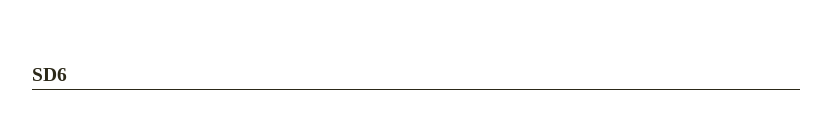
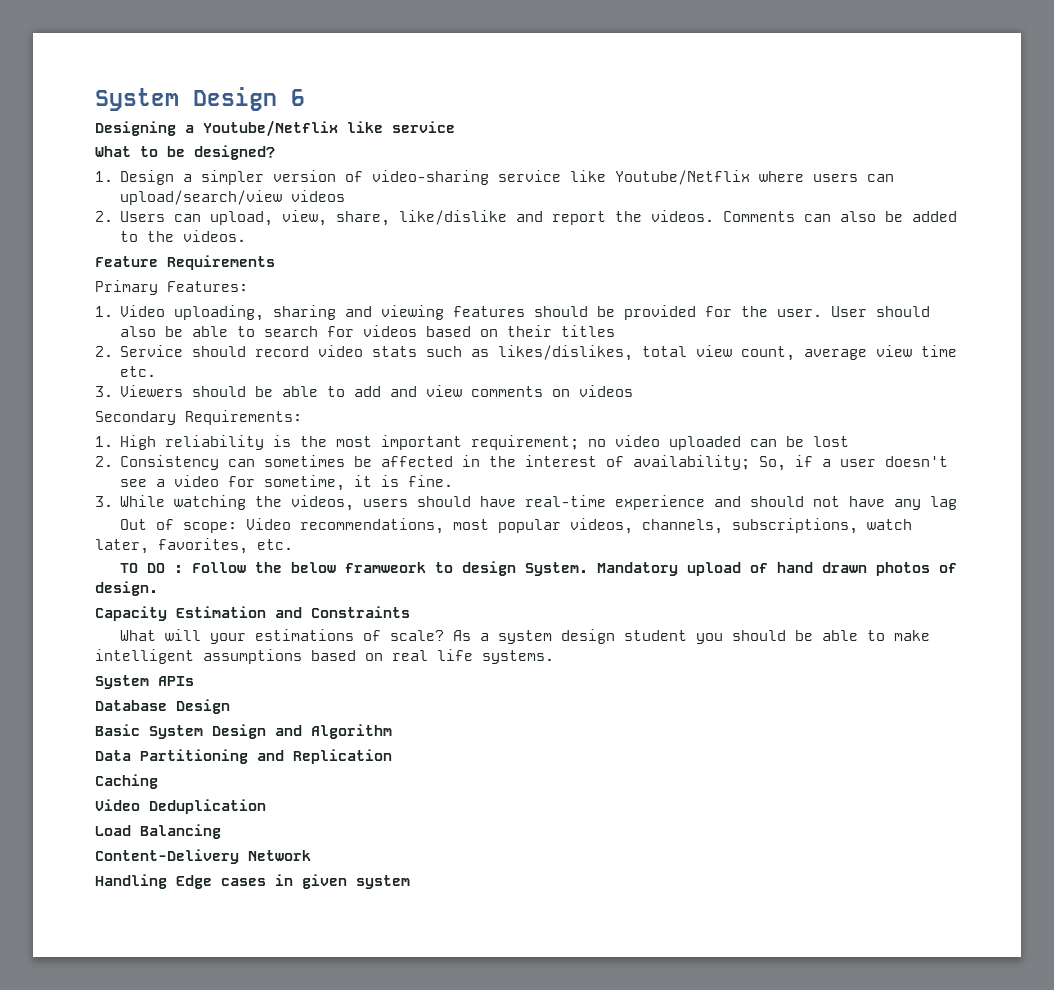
[32,68,67,81] SD6 -> [95,87,305,111] [95,120,455,137] [95,145,275,160] [95,170,895,185] [120,190,346,205] [95,210,958,226] [120,230,247,242] [95,255,275,270] [95,280,248,295] [95,305,931,321] [120,325,616,337] [95,345,958,361] [120,366,157,377] [95,385,634,397] [95,410,302,425] [95,435,850,450] [95,455,949,471] [120,475,454,491] [95,495,958,511] [120,518,913,534] [95,538,293,554] [120,561,958,576] [95,581,158,596] [95,606,410,621] [120,629,931,644] [95,649,554,664] [95,675,194,689] [95,699,230,714] [95,724,392,739] [95,749,392,764] [95,774,158,789] [95,799,266,814] [95,824,221,839] [95,849,311,864] [95,874,410,889] System Design 6 // Designing a Youtube/Netflix like service // What to be designed? // 1. Design a simpler version of video-sharing service like Youtube/Netflix where users can upload/search/view videos // 2. Users can upload, view, share, like/dislike and report the videos. Comments can also be added to the videos. // Feature Requirements // Primary Features: // 1. Video uploading, sharing and viewing features should be provided for the user. User should also be able to search for videos based on their titles // 2. Service should record video stats such as likes/dislikes, total view count, average view time etc. // 3. Viewers should be able to add and view comments on videos // Secondary Requirements: // 1. High reliability is the most important requirement; no video uploaded can be lost // 2. Consistency can sometimes be affected in the interest of availability; So, if a user doesn't see a video for sometime, it is fine. // 3. While watching the videos, users should have real-time experience and should not have any lag // Out of scope: Video recommendations, most popular videos, channels, subscriptions, watch later, favorites, etc. // TO DO : Follow the below framweork to design System. Mandatory upload of hand drawn photos of design. // Capacity Estimation and Constraints // What will your estimations of scale? As a system design student you should be able to make intelligent assumptions based on real life systems. // System APIs // Database Design // Basic System Design and Algorithm // Data Partitioning and Replication // Caching // Video Deduplication // Load Balancing // Content-Delivery Network // Handling Edge cases in given system

